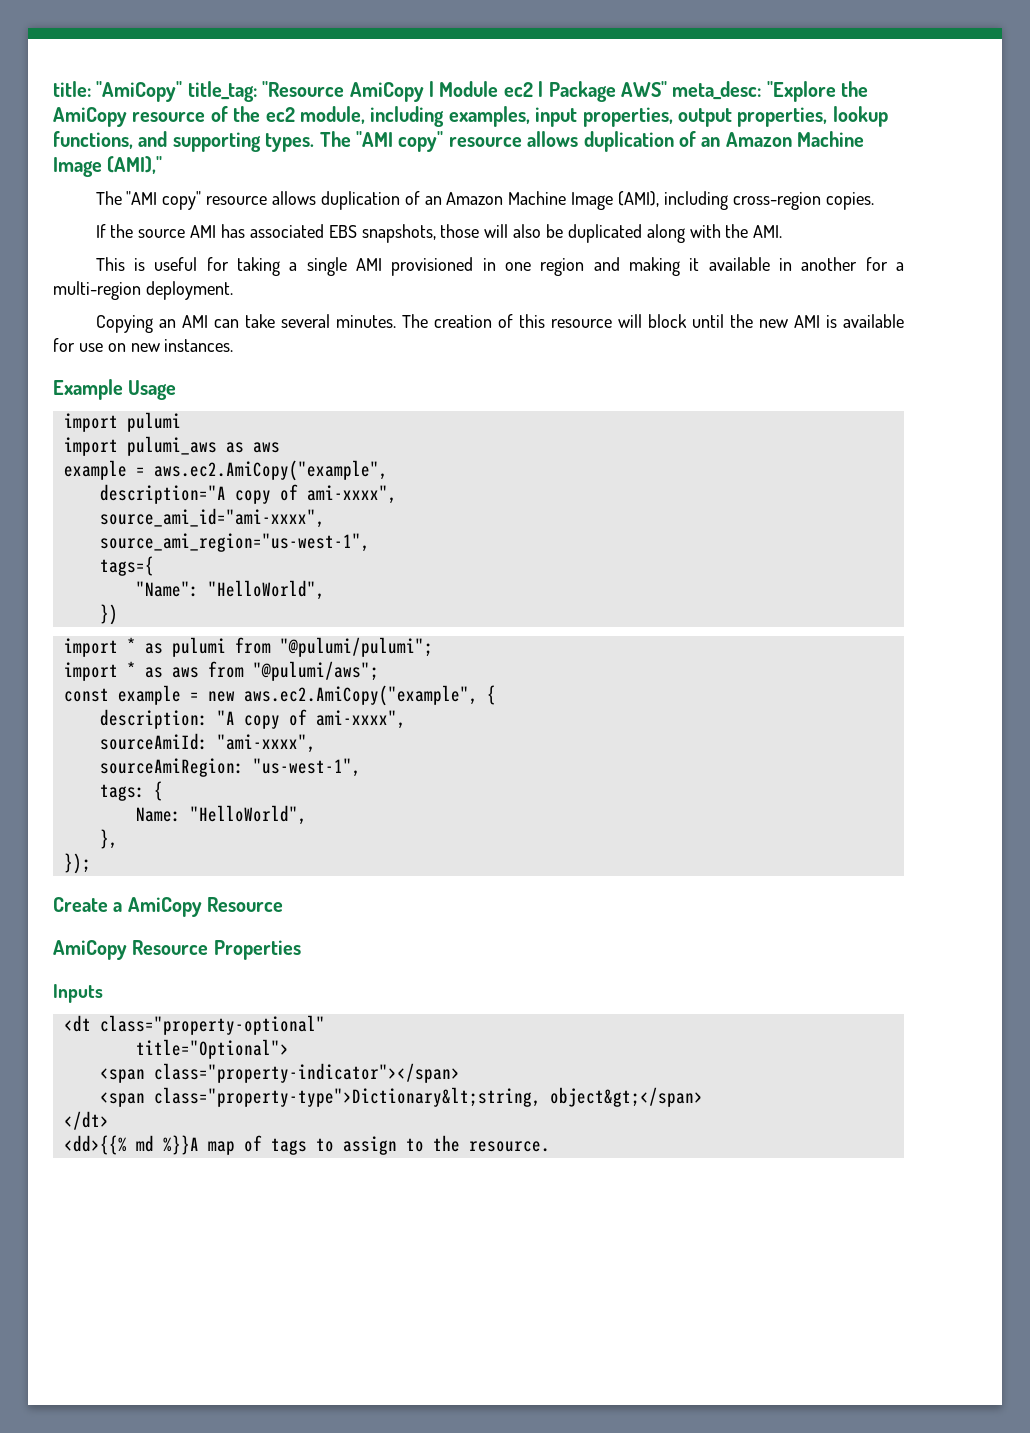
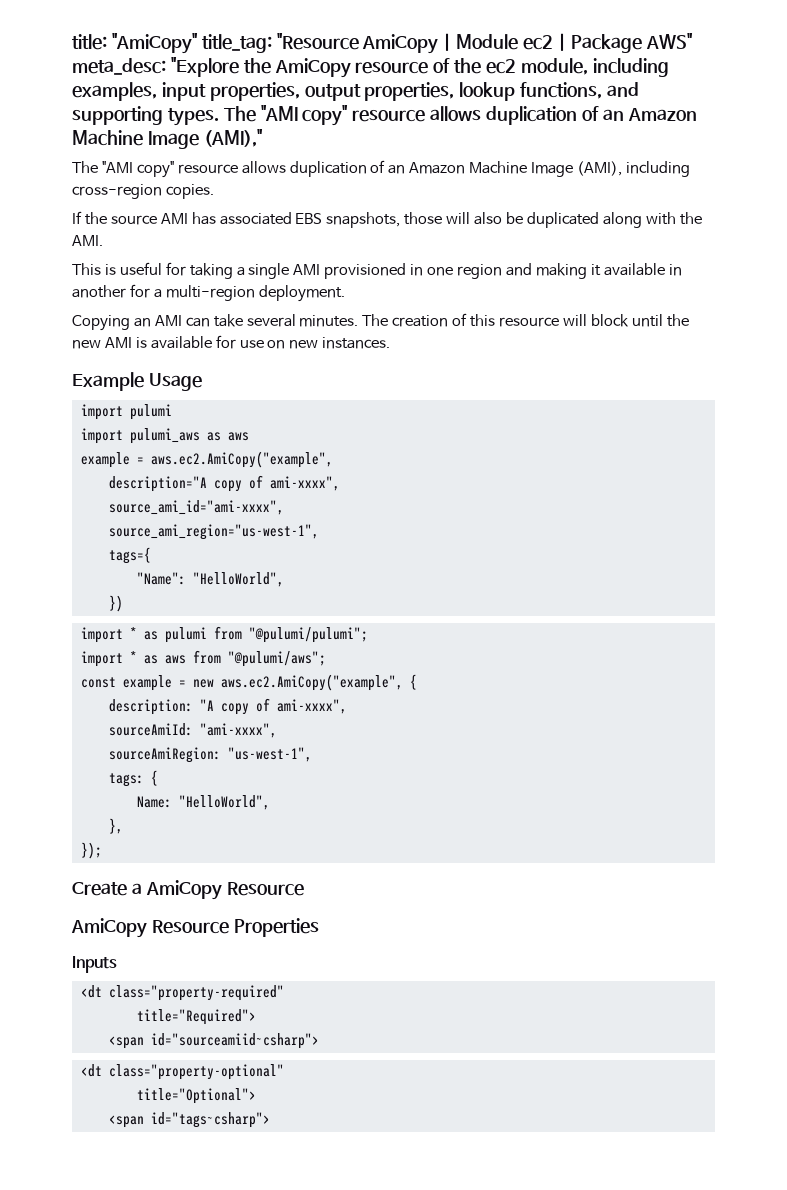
(103, 993) none -> [80,985,284,1001] [136,1009,256,1025] [108,1033,319,1049] // <dt class="property-required" // title="Required"> // <span id="sourceamiid~csharp">
[153,1063,460,1083] [99,1087,703,1107] [63,1111,109,1130] [63,1135,550,1155] class="property-indicator"></span> // <span class="property-type">Dictionary&lt;string, object&gt;</span> // </dt> // <dd>{{% md %}}A map of tags to assign to the resource. -> [150,1112,270,1128] id="tags~csharp">

